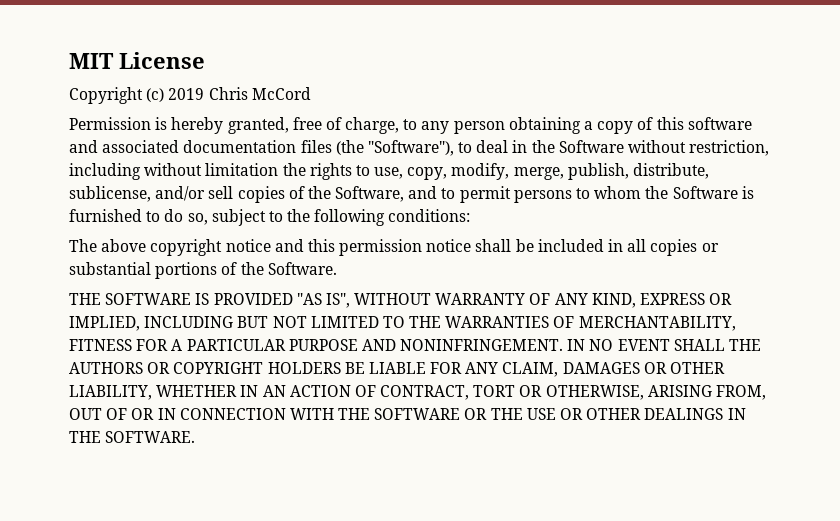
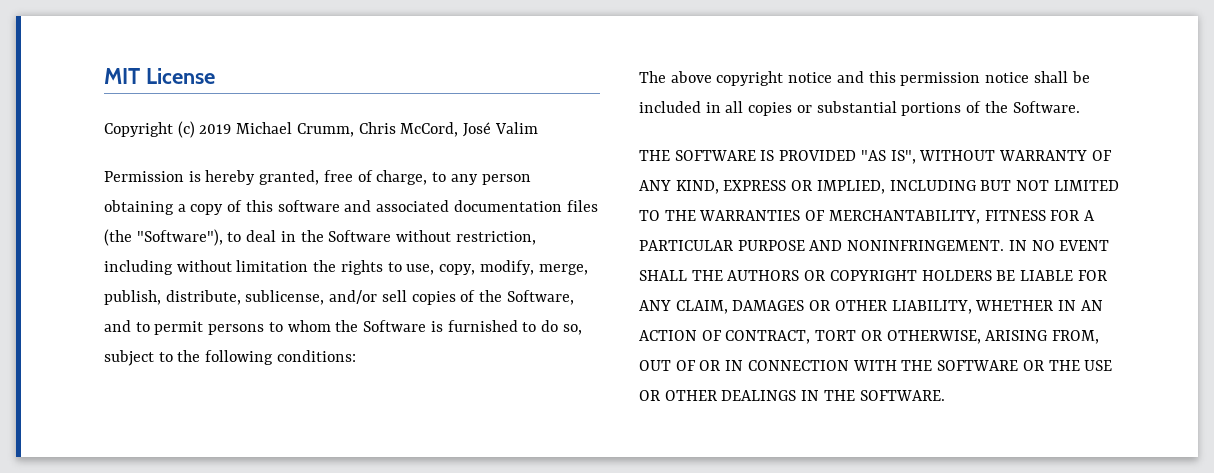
[208,87,311,100] Chris McCord -> [236,122,538,137] Michael Crumm, Chris McCord, José Valim

